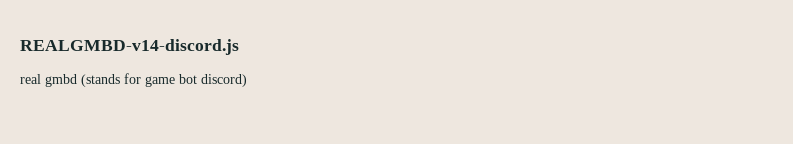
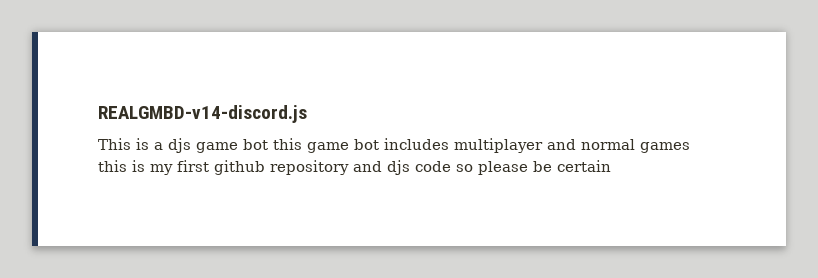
[20,73,247,87] real gmbd (stands for game bot discord) -> [98,138,690,153] [98,160,611,175] This is a djs game bot this game bot includes multiplayer and normal games this is my first github repository and djs code so please be certain

